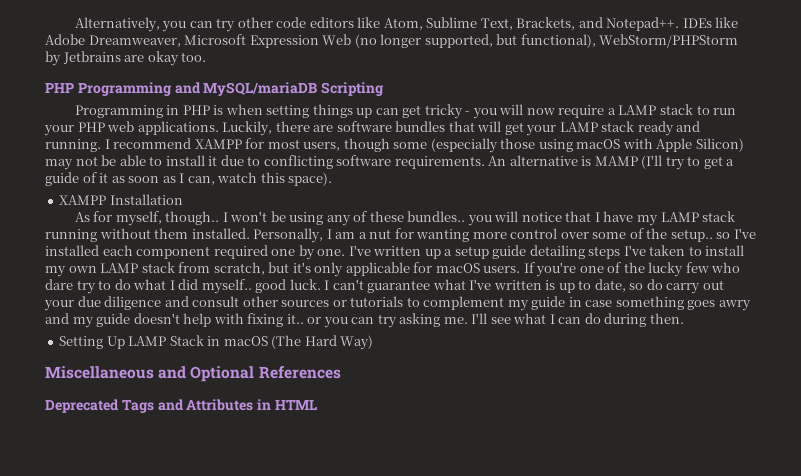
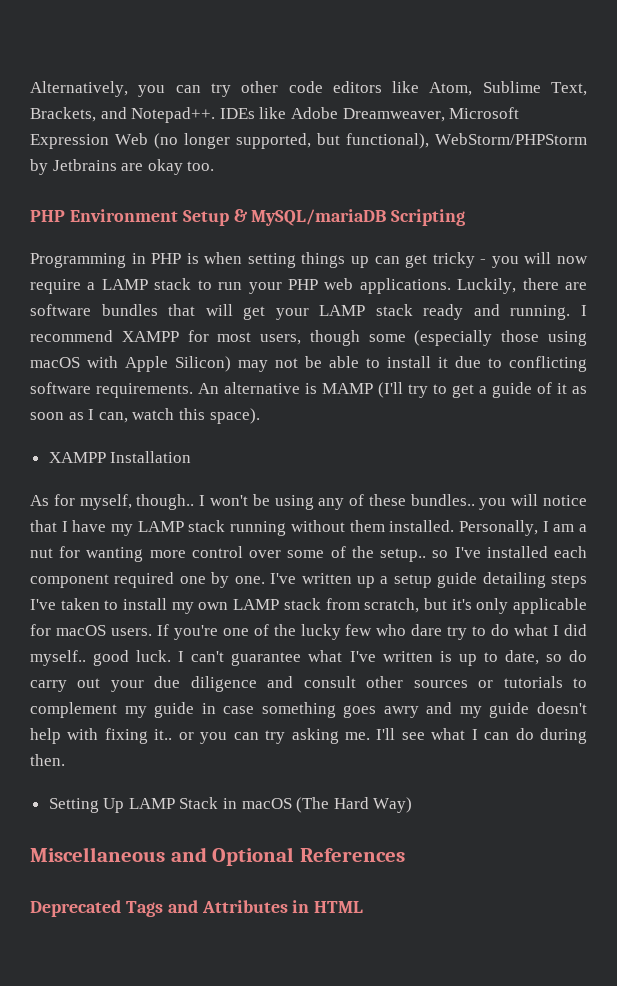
[77,82,201,96] Programming and -> [69,209,248,226] Environment Setup &

